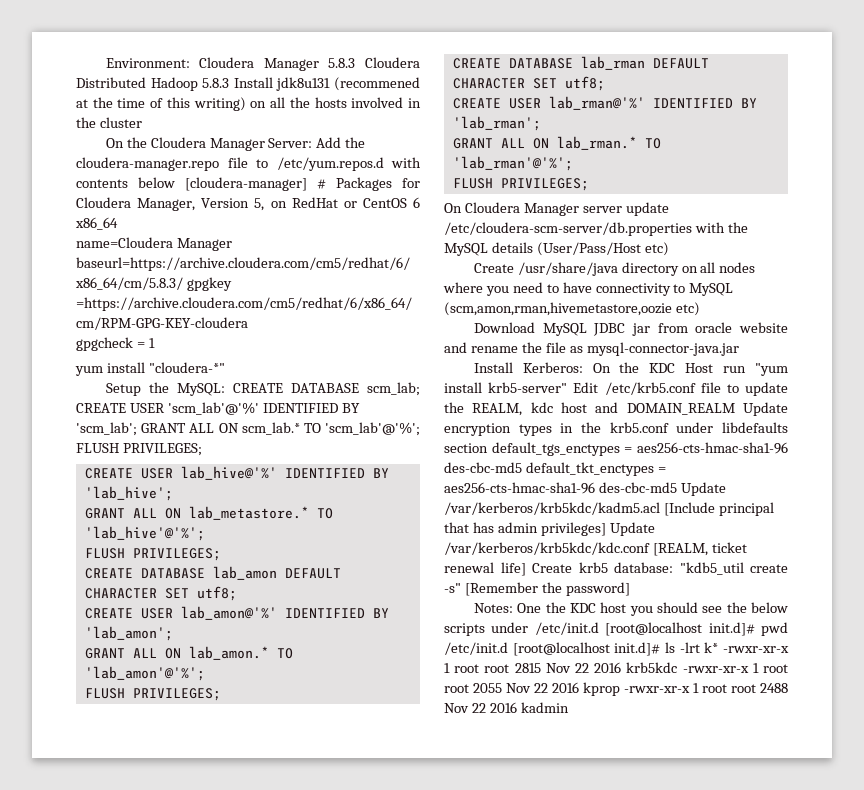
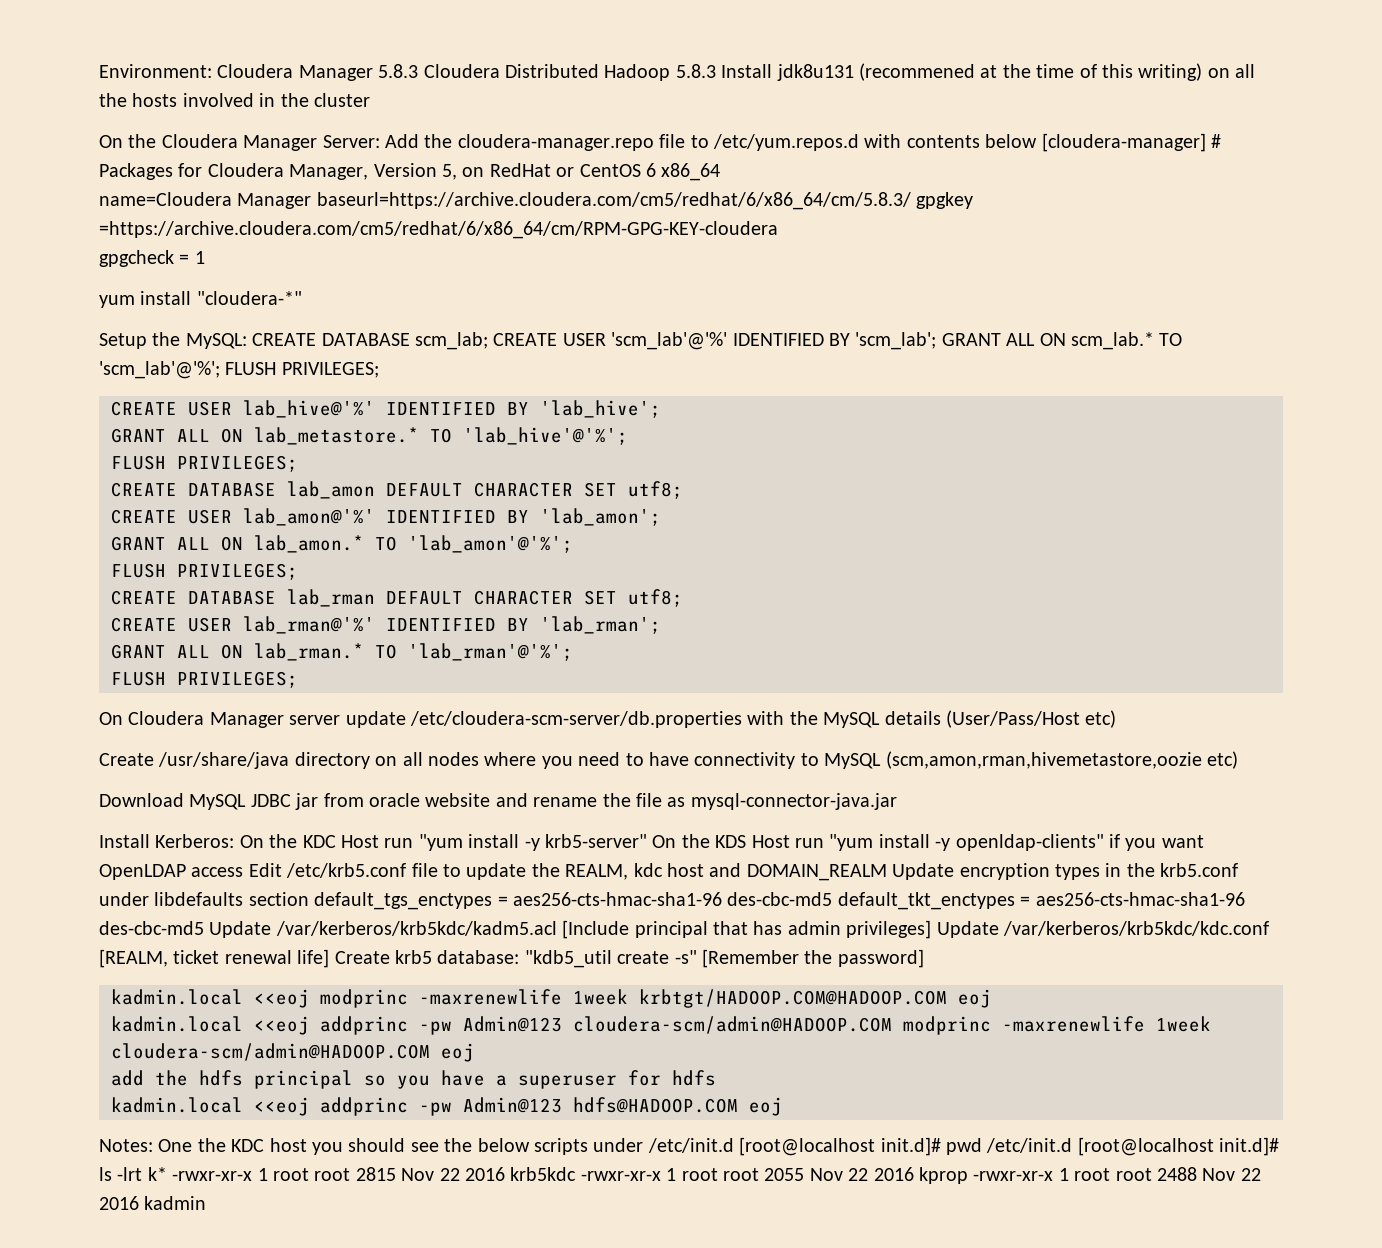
[488,382,568,393] krb5-server" -> [524,834,1204,851] [99,864,244,880] -y krb5-server" On the KDS Host run "yum install -y openldap-clients" if you want OpenLDAP access
(630, 589) none -> [111,989,991,1008] [111,1016,1211,1035] [111,1043,474,1062] [111,1070,716,1089] [111,1097,782,1116] // kadmin.local <<eoj modprinc -maxrenewlife 1week krbtgt/HADOOP.COM@HADOOP.COM eoj // kadmin.local <<eoj addprinc -pw Admin@123 cloudera-scm/admin@HADOOP.COM modprinc -maxrenewlife 1week cloudera-scm/admin@HADOOP.COM eoj // add the hdfs principal so you have a superuser for hdfs // kadmin.local <<eoj addprinc -pw Admin@123 hdfs@HADOOP.COM eoj

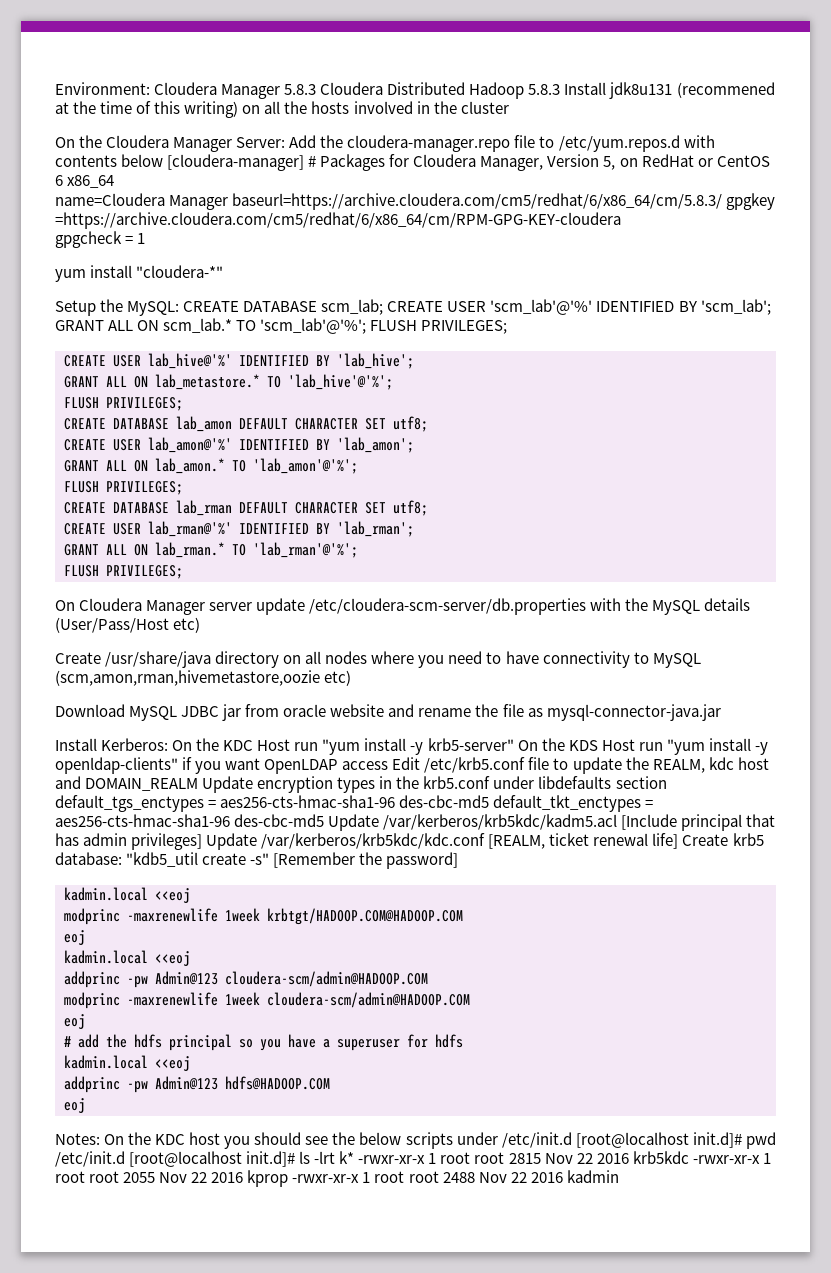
(309, 998) none -> (190, 895) //
(947, 998) none -> (463, 916) //
(309, 1025) none -> (190, 958) //
(892, 1025) none -> (428, 979) //
[441,1043,474,1062] eoj // -> [64,1014,85,1029] [64,1036,71,1047] // eoj // #
(309, 1106) none -> (190, 1063) //
(738, 1105) none -> (330, 1083) //
[158,1139,193,1152] One -> [104,1134,125,1145] On

